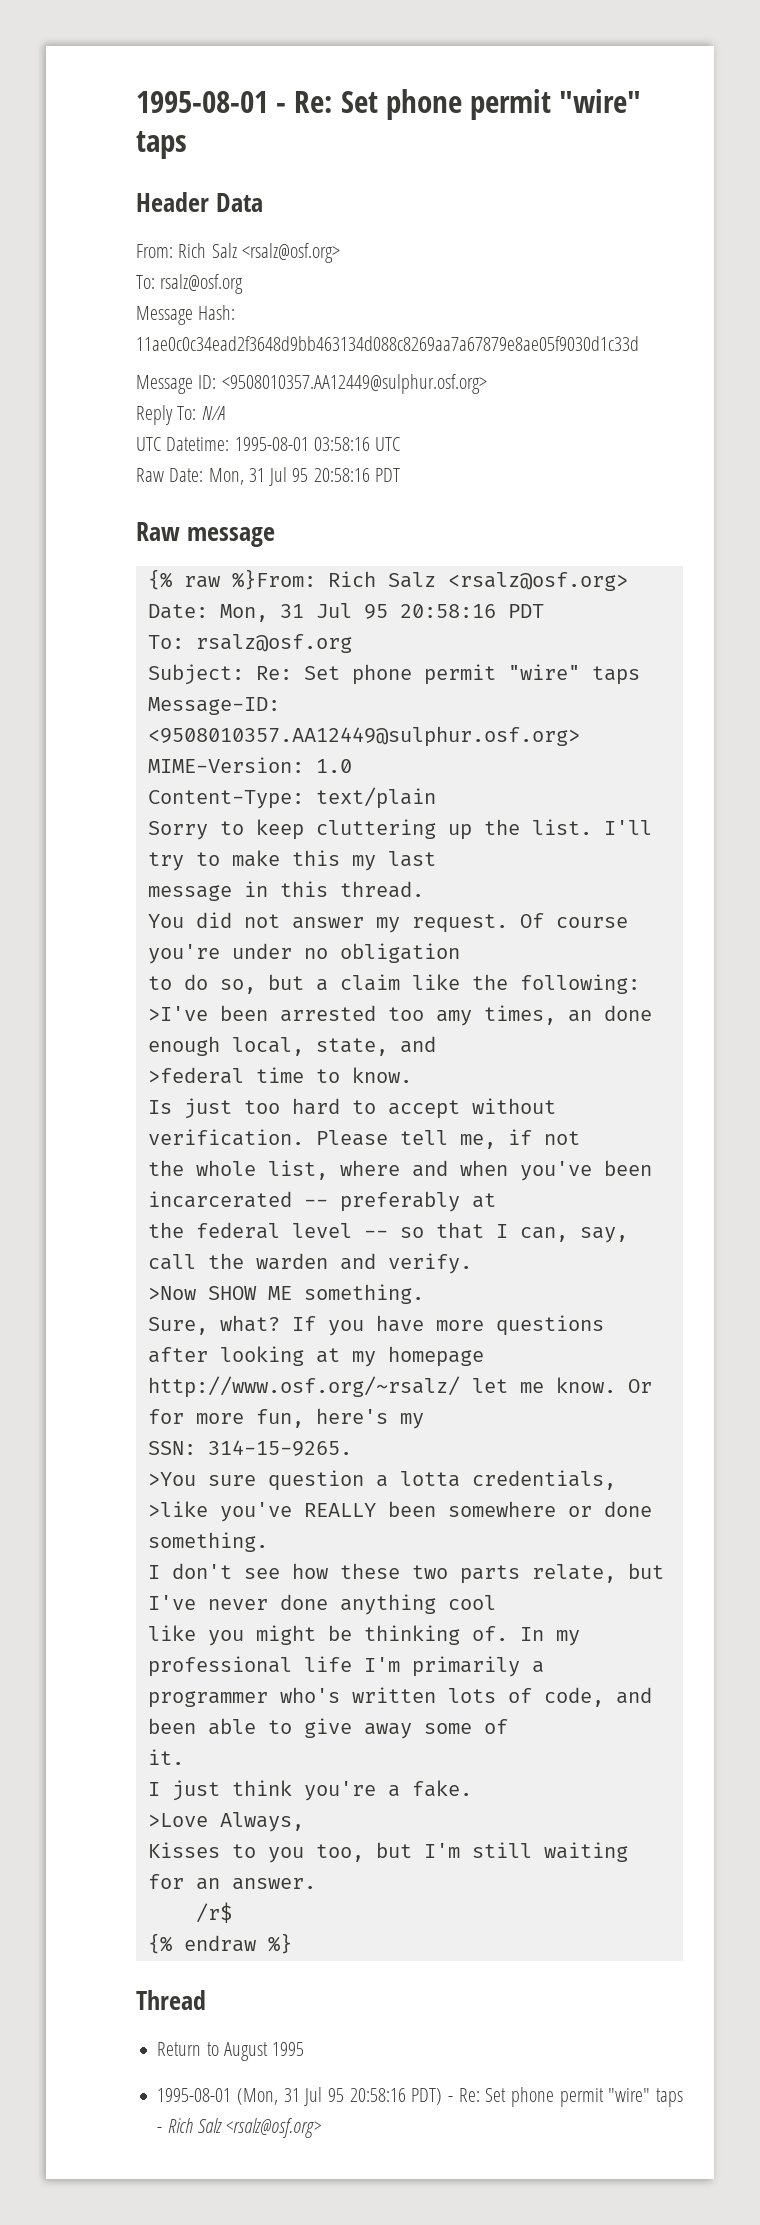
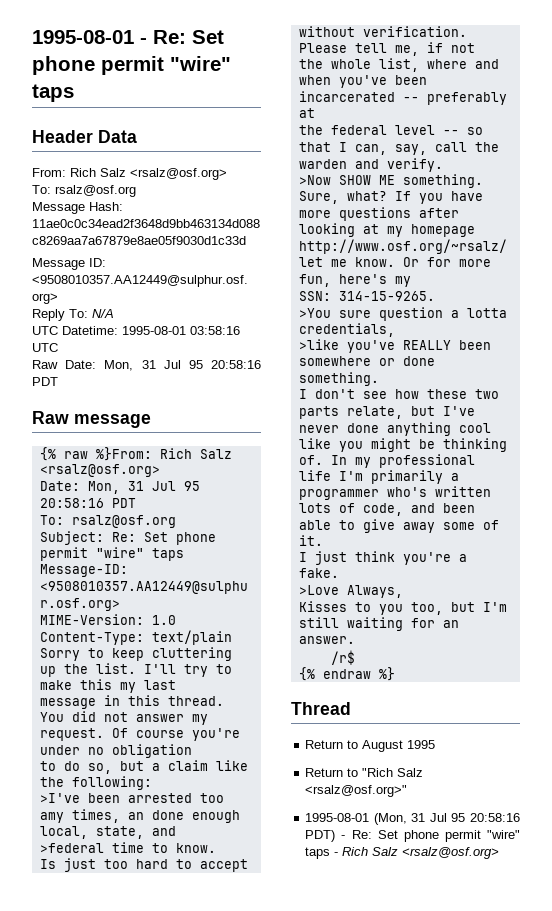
(305, 2049) none -> [305,768,424,777] [305,785,408,797] // Return to "Rich Salz <rsalz@osf.org>"

